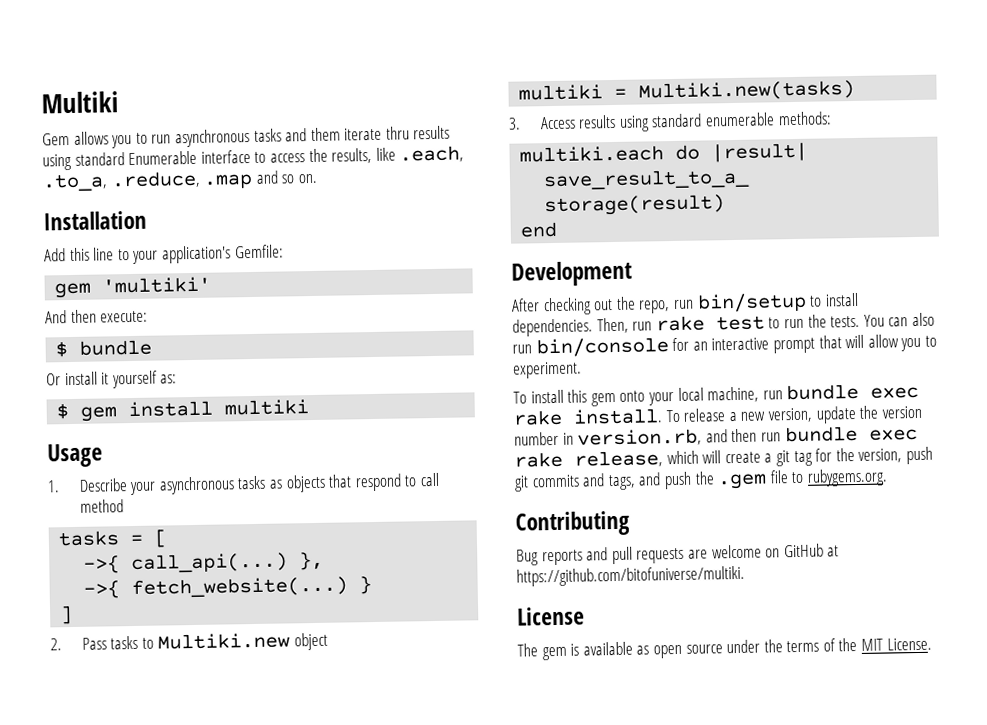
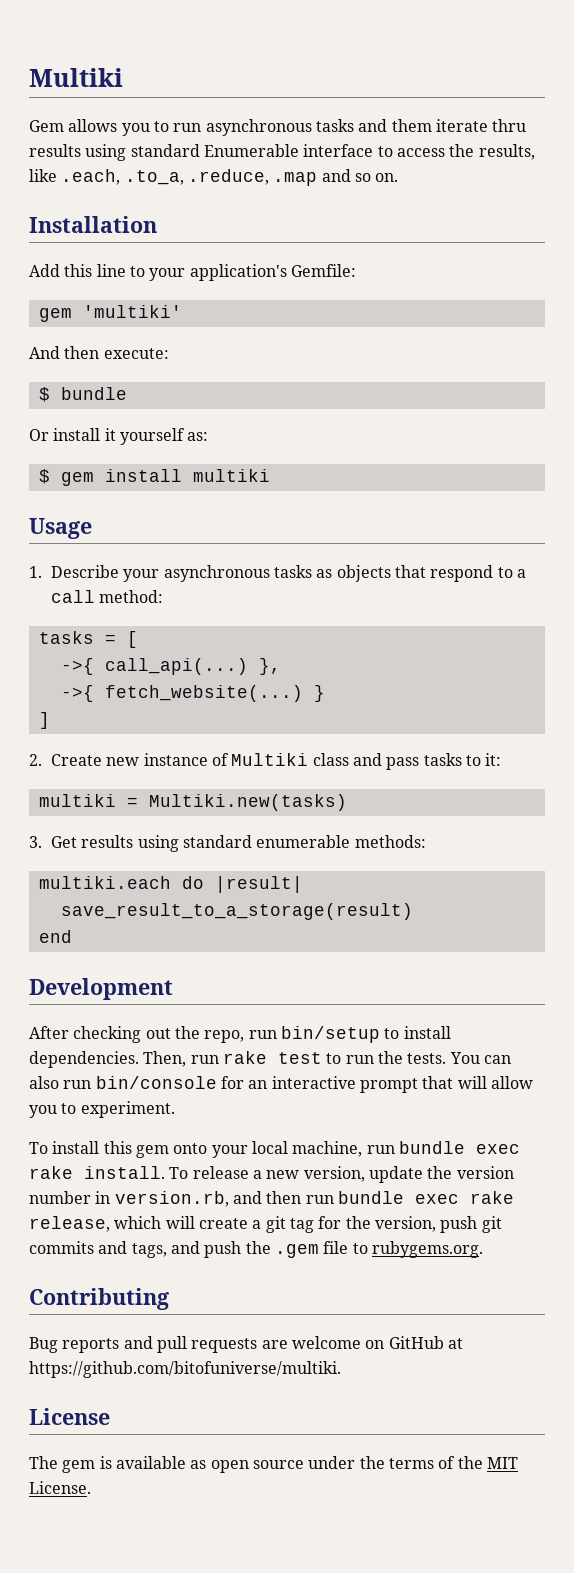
[419,472,440,487] [79,499,124,513] call method -> [517,569,527,578] [51,590,164,603] a call method:
[81,632,329,651] Pass tasks to Multiki.new object -> [51,753,502,770] Create new instance of Multiki class and pass tasks to it:
[539,116,576,130] Access -> [51,836,78,848] Get

